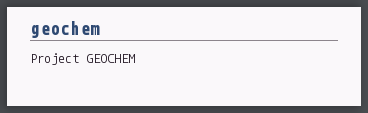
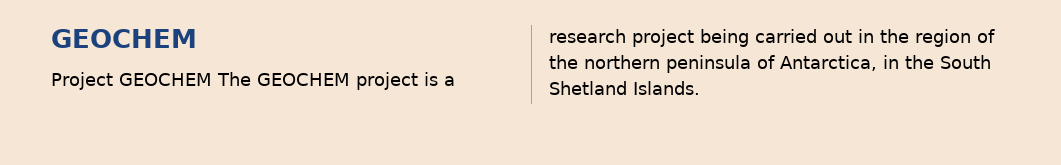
[30,21,100,38] geochem -> [51,29,197,48] GEOCHEM
(135, 58) none -> [217,72,455,90] [549,29,995,47] [549,55,991,73] [549,81,700,95] The GEOCHEM project is a research project being carried out in the region of the northern peninsula of Antarctica, in the South Shetland Islands.

